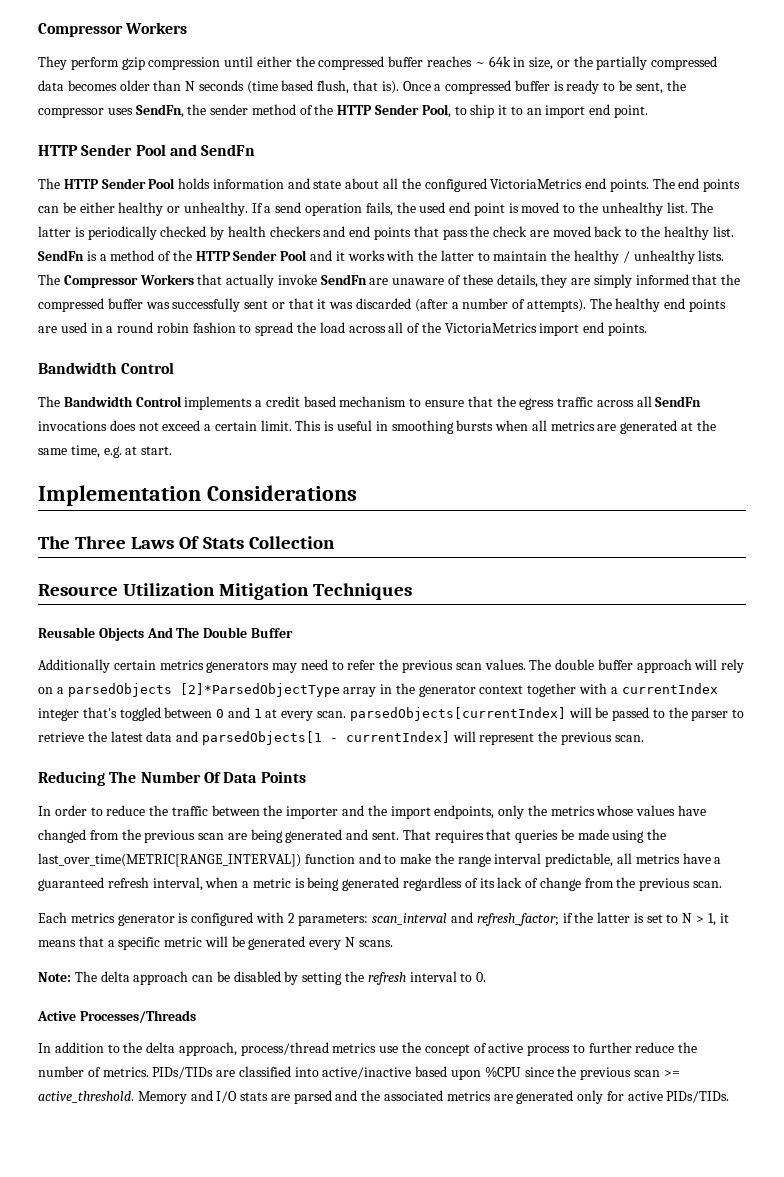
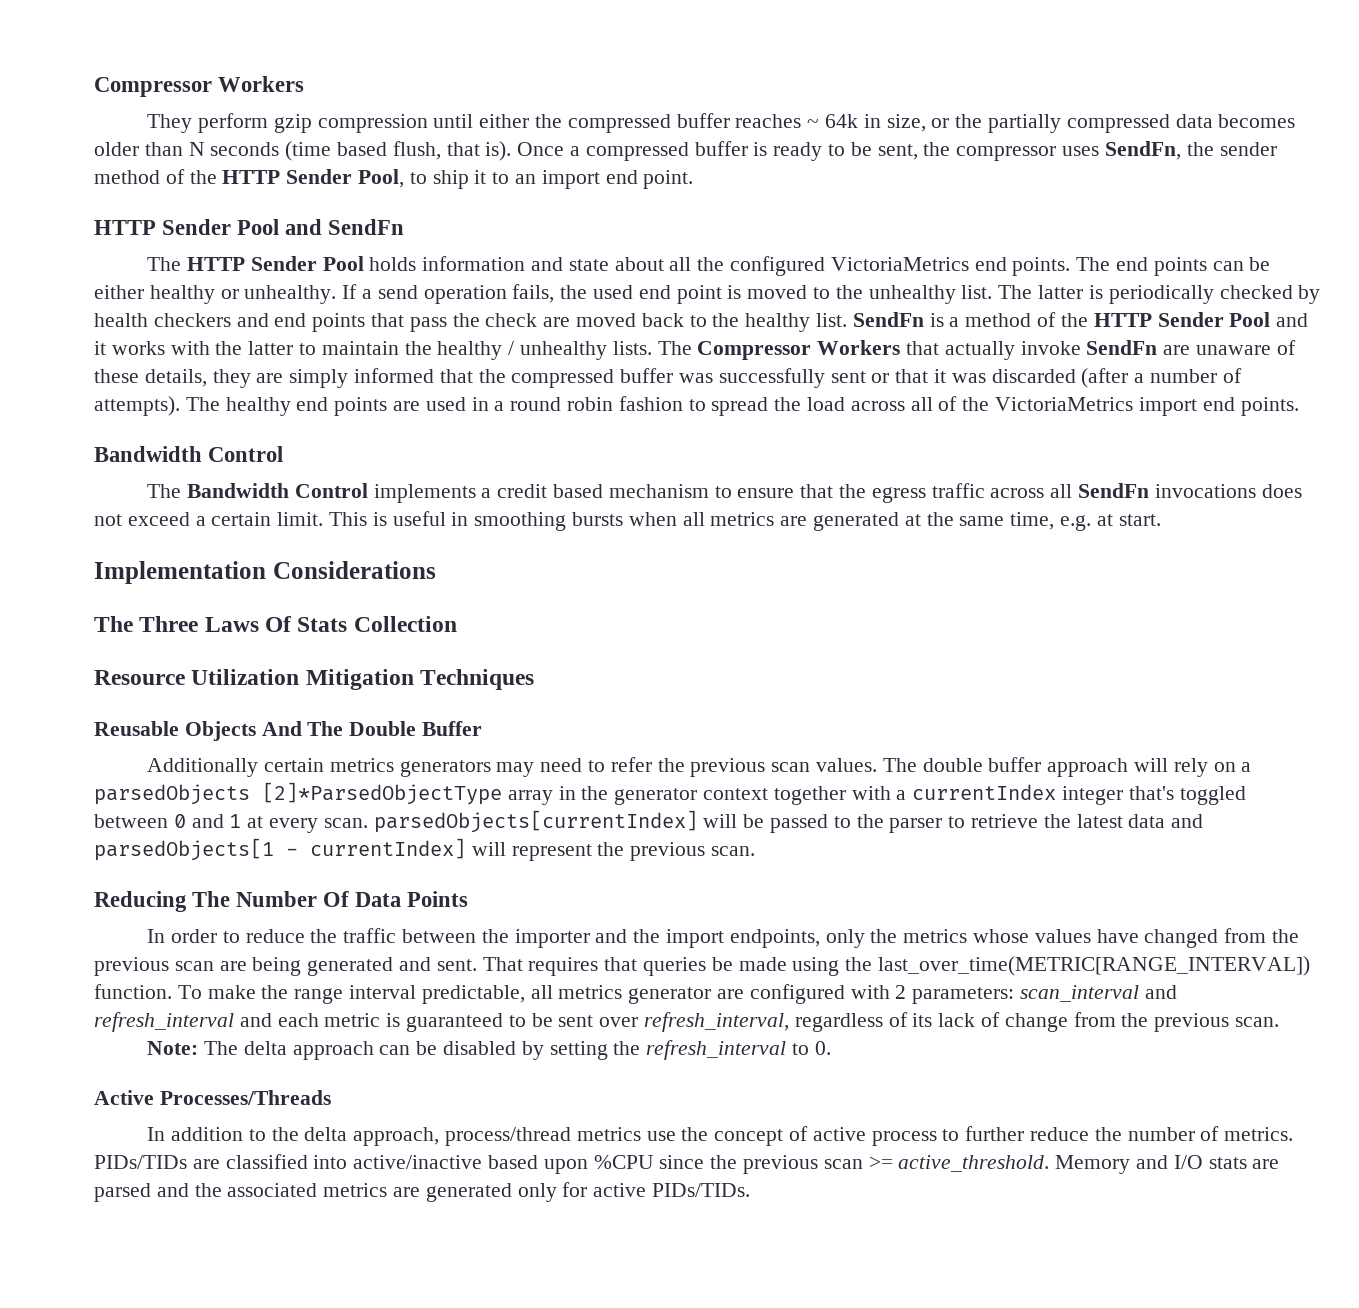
[304,853,397,864] function and to -> [94,984,202,999] function. To
[682,853,722,864] [38,877,400,891] have a guaranteed refresh interval, when a metric is being generated -> [628,984,1177,1004] [94,1012,790,1032] generator are configured with 2 parameters: scan_interval and refresh_interval and each metric is guaranteed to be sent over refresh_interval,
[38,912,729,926] [38,936,393,950] // Each metrics generator is configured with 2 parameters: scan_interval and refresh_factor; if the latter is set to N > 1, it means that a specific metric will be generated every N scans. -> (1280, 1022) none
[367,971,457,985] refresh interval -> [646,1040,787,1060] refresh_interval

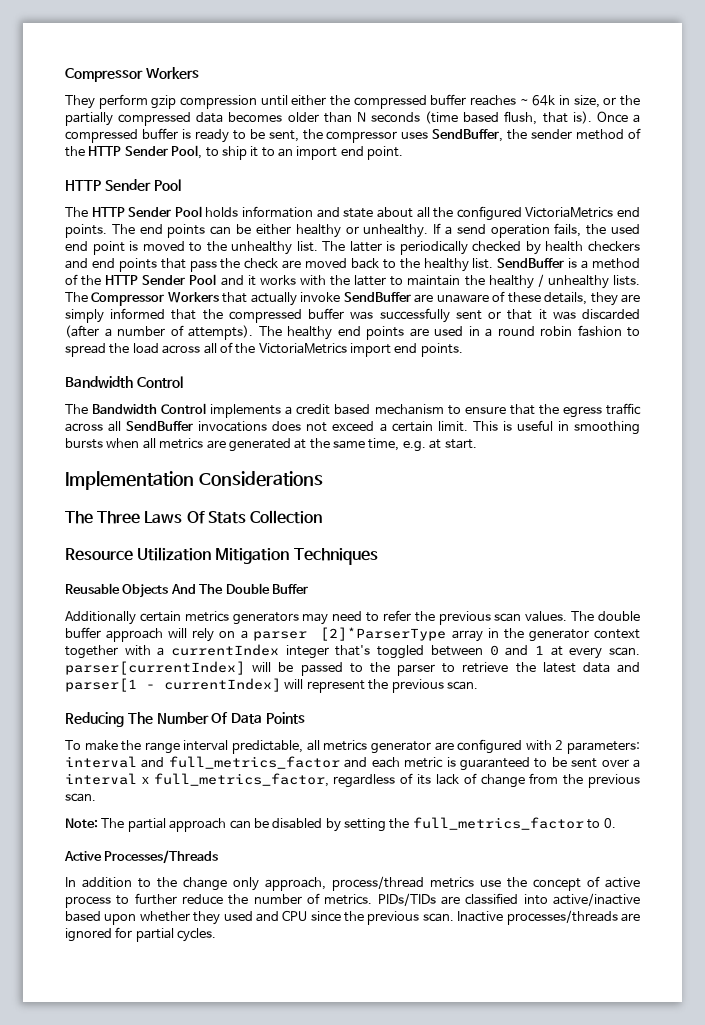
[1104,141,1181,160] SendFn, -> [432,129,504,142] SendBuffer,
[285,219,405,235] and SendFn -> (181, 185) none
[852,312,924,327] SendFn -> [497,258,565,268] SendBuffer
[1086,340,1158,355] SendFn -> [343,292,411,302] SendBuffer
[1078,483,1150,498] SendFn -> [126,421,194,431] SendBuffer
[94,782,502,805] parsedObjects [2]*ParsedObjectType -> [252,627,447,641] parser [2]*ParserType
[373,810,698,833] parsedObjects[currentIndex] -> [65,661,245,675] parser[currentIndex]
[94,838,274,861] parsedObjects[1 -> [65,678,137,692] parser[1
[147,928,1300,948] [94,956,1311,976] [94,984,172,999] In order to reduce the traffic between the importer and the import endpoints, only the metrics whose values have changed from the previous scan are being generated and sent. That requires that queries be made using the last_over_time(METRIC[RANGE_INTERVAL]) function. -> (305, 718) none
[1020,985,1177,1002] [94,1012,234,1032] scan_interval and refresh_interval -> [65,756,340,769] interval and full_metrics_factor
[644,1012,790,1032] refresh_interval, -> [633,759,641,768] [65,773,329,787] a interval x full_metrics_factor,
[243,1041,287,1055] delta -> [127,818,166,832] partial
[646,1040,787,1060] refresh_interval -> [412,817,584,830] full_metrics_factor
[304,1127,348,1141] delta -> [183,877,259,891] change only
[593,1155,1280,1174] [94,1182,751,1202] %CPU since the previous scan >= active_threshold. Memory and I/O stats are parsed and the associated metrics are generated only for active PIDs/TIDs. -> [139,910,640,925] [65,927,217,942] whether they used and CPU since the previous scan. Inactive processes/threads are ignored for partial cycles.

